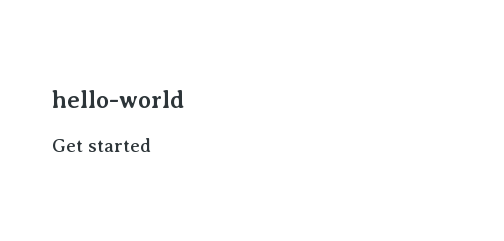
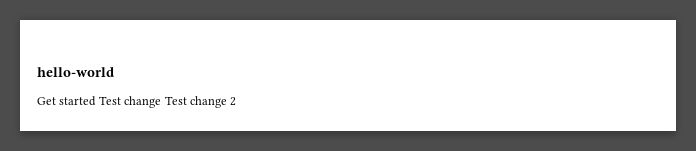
(152, 145) none -> [98,96,237,108] Test change Test change 2

